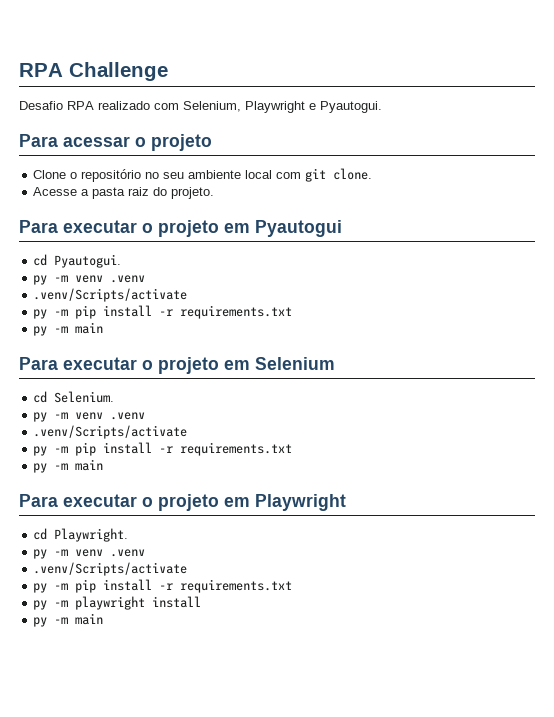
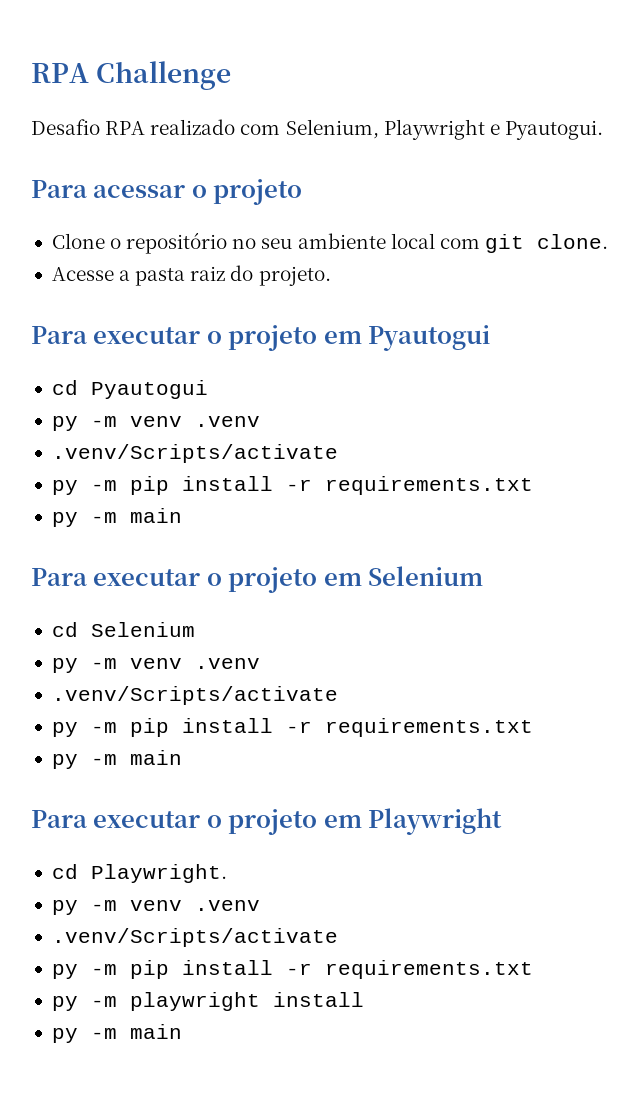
[54,254,122,268] Pyautogui. -> [90,380,208,399] Pyautogui
[54,391,115,403] Selenium. -> [90,622,195,637] Selenium

